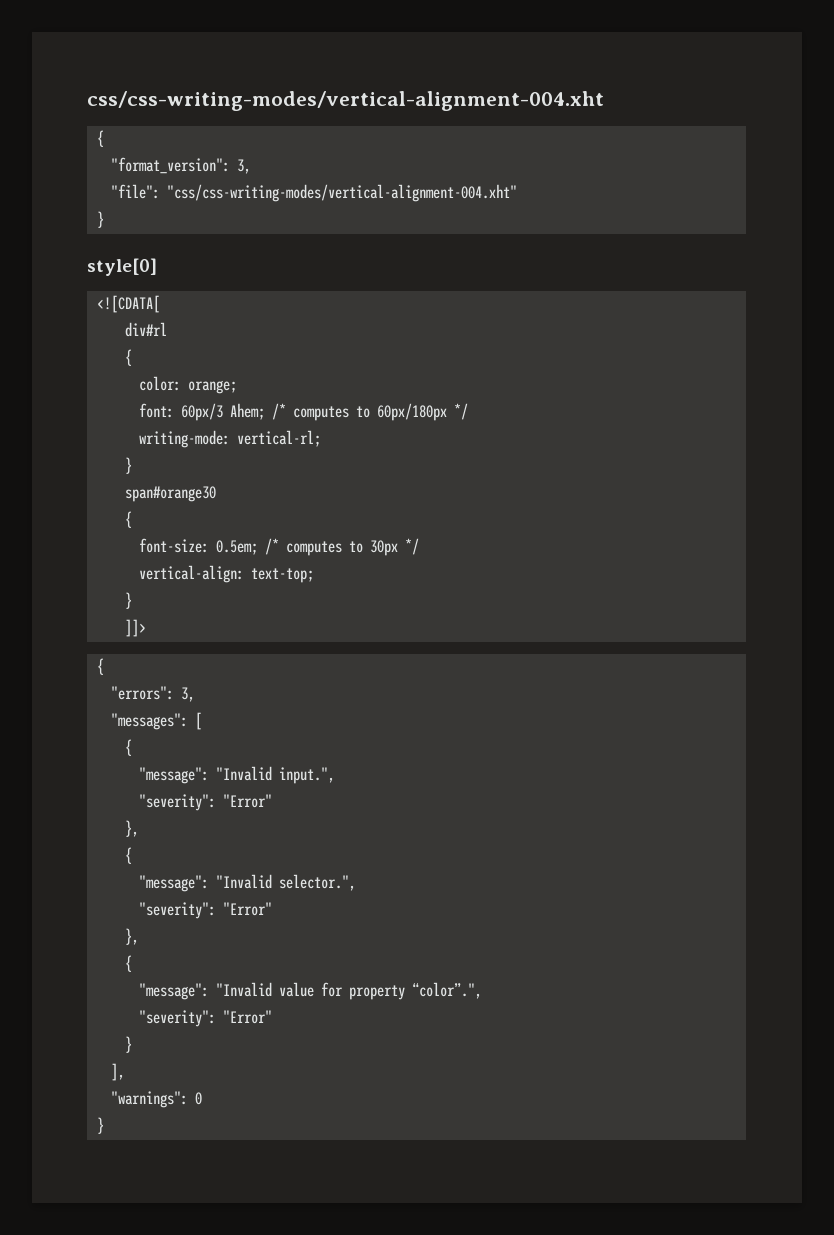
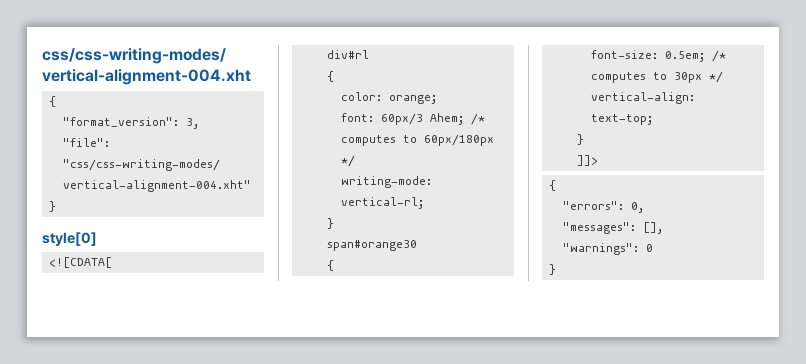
[180,687,195,702] 3, -> [630,202,644,213] 0,
[194,712,202,730] [124,739,132,756] [138,766,335,784] [138,794,272,811] [124,820,139,837] [124,847,132,864] [138,874,356,892] [138,902,272,919] [124,928,139,945] [124,955,132,972] [138,982,482,1000] [138,1010,272,1027] [124,1036,132,1053] [110,1063,125,1081] [ // { // "message": "Invalid input.", // "severity": "Error" // }, // { // "message": "Invalid selector.", // "severity": "Error" // }, // { // "message": "Invalid value for property “color”.", // "severity": "Error" // } // ], -> [642,222,663,234] [],

